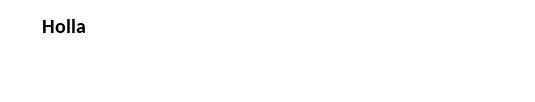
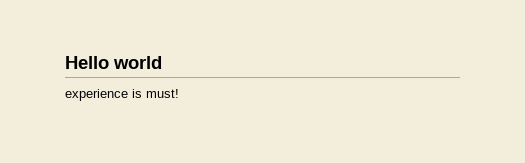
[42,19,86,33] Holla -> [65,56,162,69] [65,89,179,101] Hello world // experience is must!

